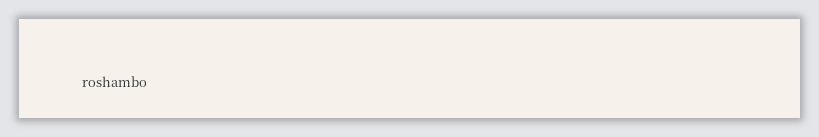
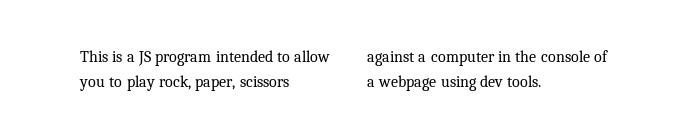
[82,76,147,87] roshambo -> [80,50,331,66] [79,75,289,91] [367,50,608,66] [367,75,542,91] This is a JS program intended to allow you to play rock, paper, scissors against a computer in the console of a webpage using dev tools.

